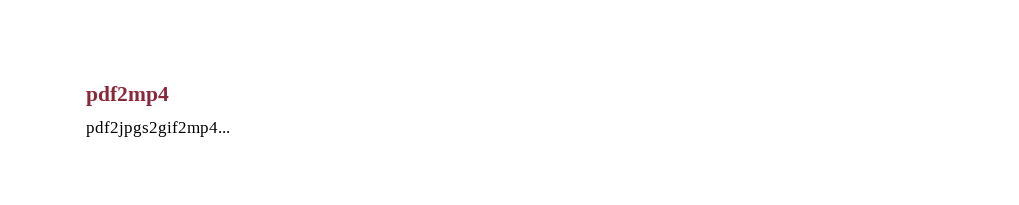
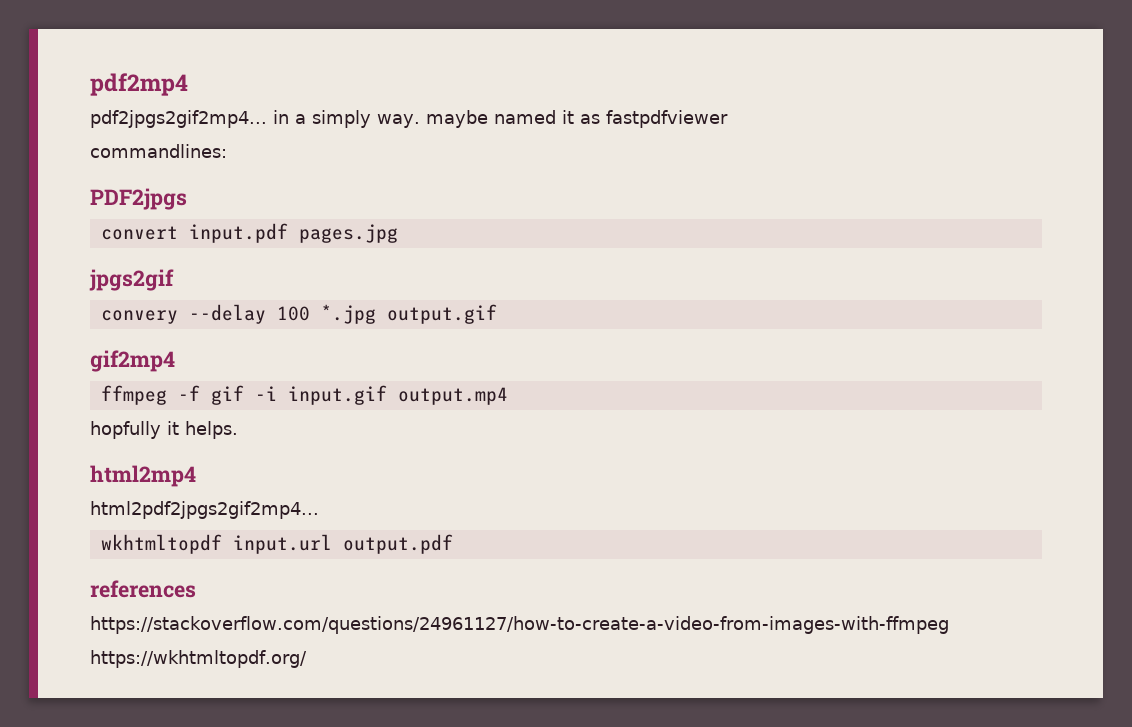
(230, 129) none -> [273,110,728,128] [90,144,227,158] [90,188,187,210] [100,223,398,243] [89,269,174,291] [100,304,497,324] [90,350,175,372] [100,385,508,405] [90,421,238,439] [90,465,196,487] [90,501,319,519] [100,534,453,554] [90,580,196,598] [90,616,949,634] [90,650,307,668] in a simply way. maybe named it as fastpdfviewer // commandlines: // PDF2jpgs // convert input.pdf pages.jpg // jpgs2gif // convery --delay 100 *.jpg output.gif // gif2mp4 // ffmpeg -f gif -i input.gif output.mp4 // hopfully it helps. // html2mp4 // html2pdf2jpgs2gif2mp4... // wkhtmltopdf input.url output.pdf // references // https://stackoverflow.com/questions/24961127/how-to-create-a-video-from-images-with-ffmpeg // https://wkhtmltopdf.org/

